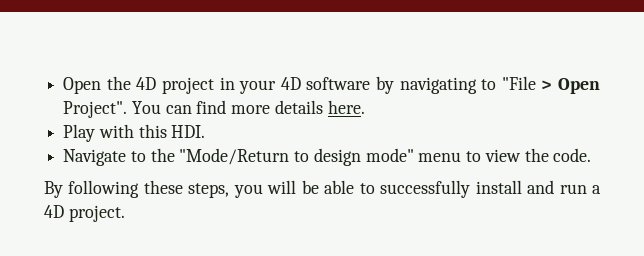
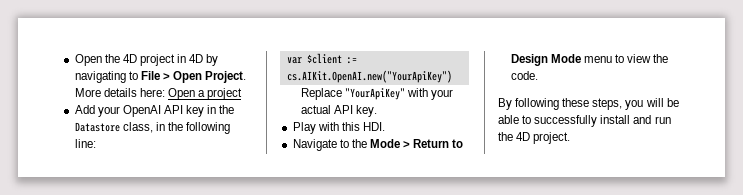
[239,77,371,94] your 4D software -> [189,54,204,63] 4D
[501,76,536,90] "File -> [140,71,160,80] File
[63,100,365,118] Project". You can find more details here. -> [205,71,247,83] [74,88,243,100] [74,105,235,117] [74,122,231,134] [74,139,96,148] [286,53,357,64] [286,70,452,83] [301,88,454,100] [301,105,378,117] Project. More details here: Open a project // Add your OpenAI API key in the Datastore class, in the following line: // var $client := cs.AIKit.OpenAI.new("YourApiKey") // Replace "YourApiKey" with your actual API key.
[179,148,414,166] "Mode/Return to design mode" -> [369,139,464,148] [510,54,581,66] Mode > Return to Design Mode
[592,185,601,194] a -> [498,132,513,141] the

